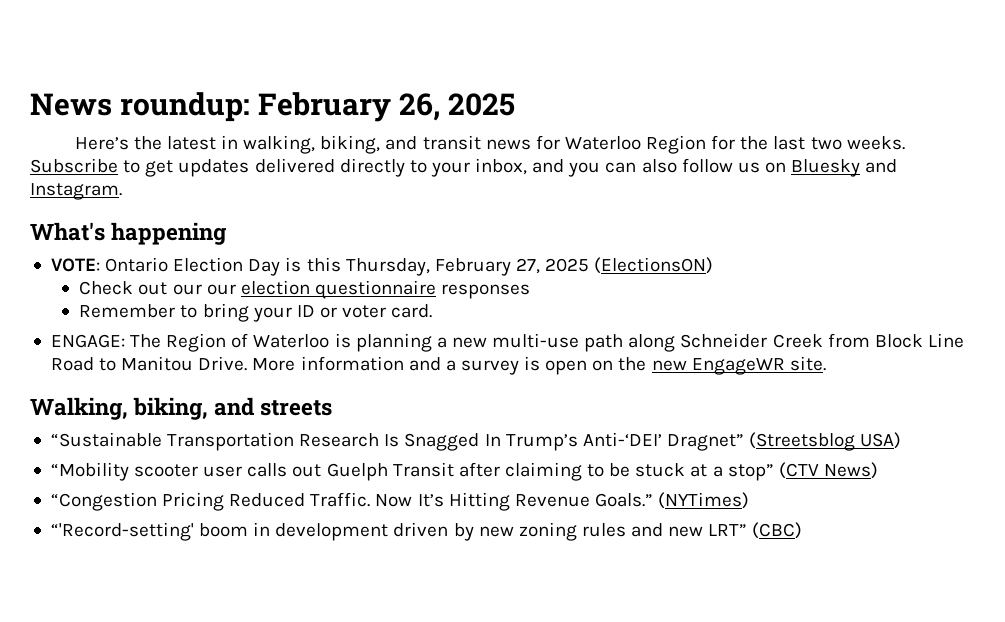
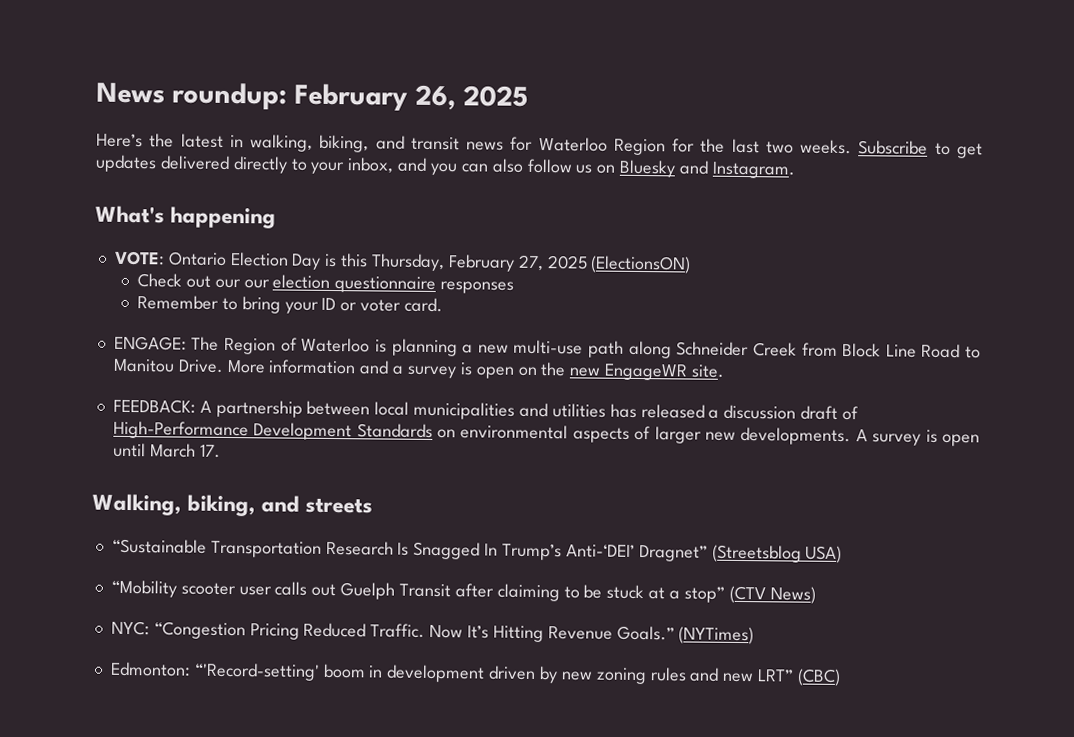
(826, 363) none -> [112,398,859,421] [112,420,980,447] [112,442,221,458] // FEEDBACK: A partnership between local municipalities and utilities has released a discussion draft of High-Performance Development Standards on environmental aspects of larger new developments. A survey is open until March 17.
(878, 470) none -> [110,620,150,636] NYC:
(750, 500) none -> [109,661,191,677] Edmonton:

